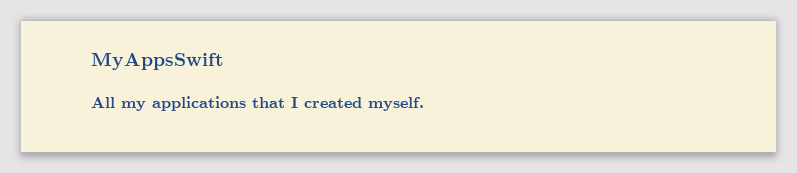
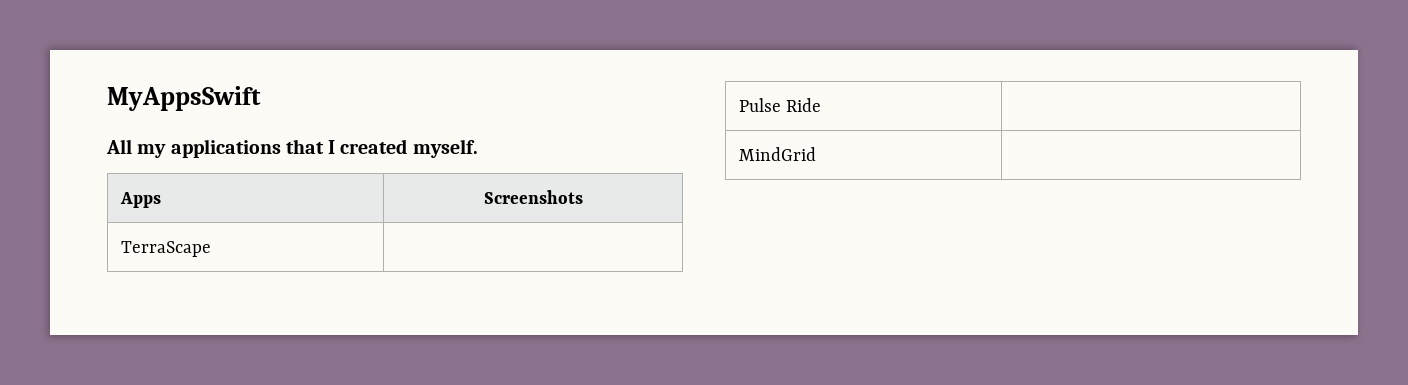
(424, 104) none -> [119,192,161,208] [483,190,583,204] [120,241,211,257] [738,98,822,112] [738,147,816,161] // Apps | Screenshots // TerraScape | // Pulse Ride | // MindGrid |

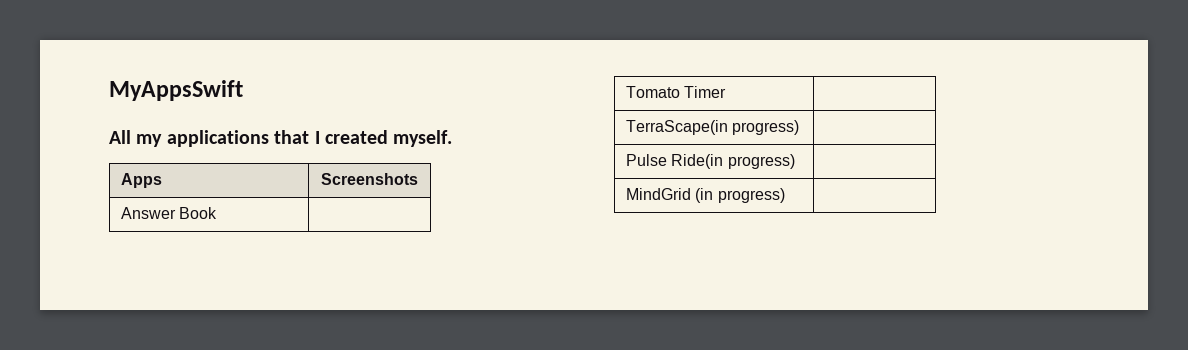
[120,241,211,257] TerraScape -> [120,207,218,219] [625,86,727,98] [625,120,800,135] Answer Book | // Tomato Timer | // TerraScape(in progress)
[786,98,822,112] Ride -> [671,154,795,169] Ride(in progress)
(816, 154) none -> [695,188,785,203] (in progress)

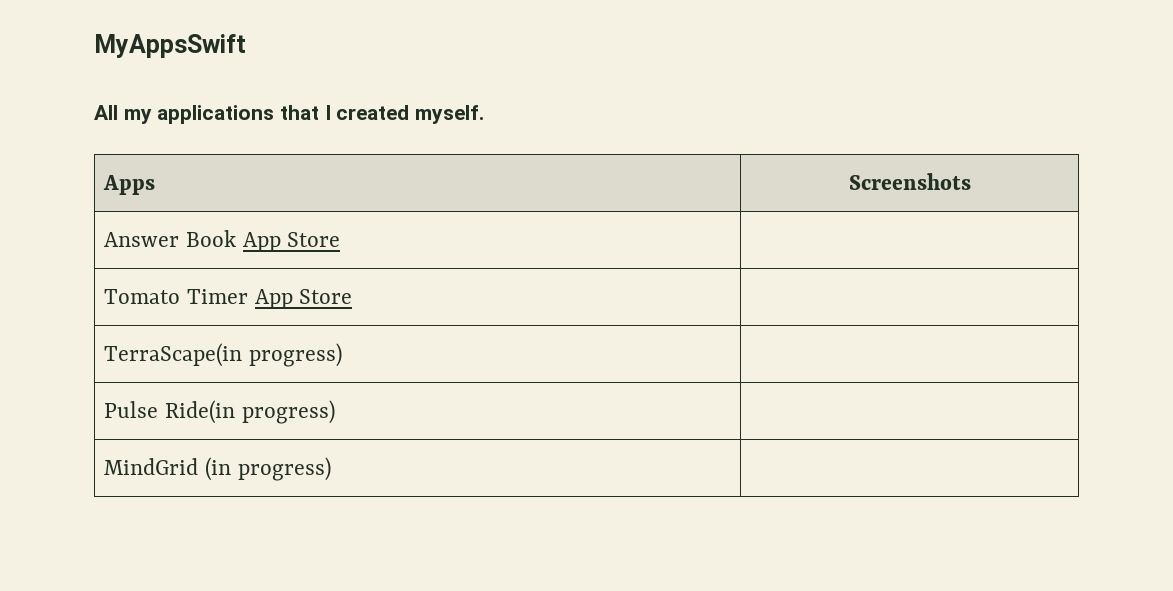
(218, 213) none -> [242,232,341,252] App Store
(727, 92) none -> [254,289,353,309] App Store

